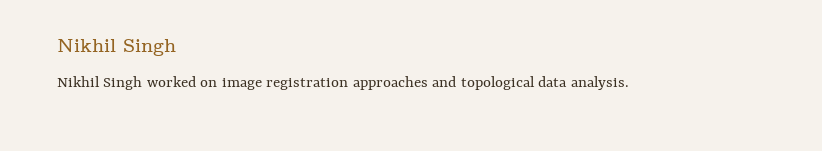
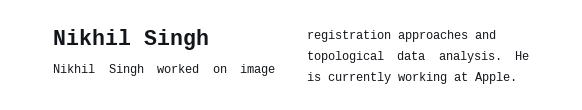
(629, 83) none -> [515,51,529,60] [307,72,517,84] He is currently working at Apple.

